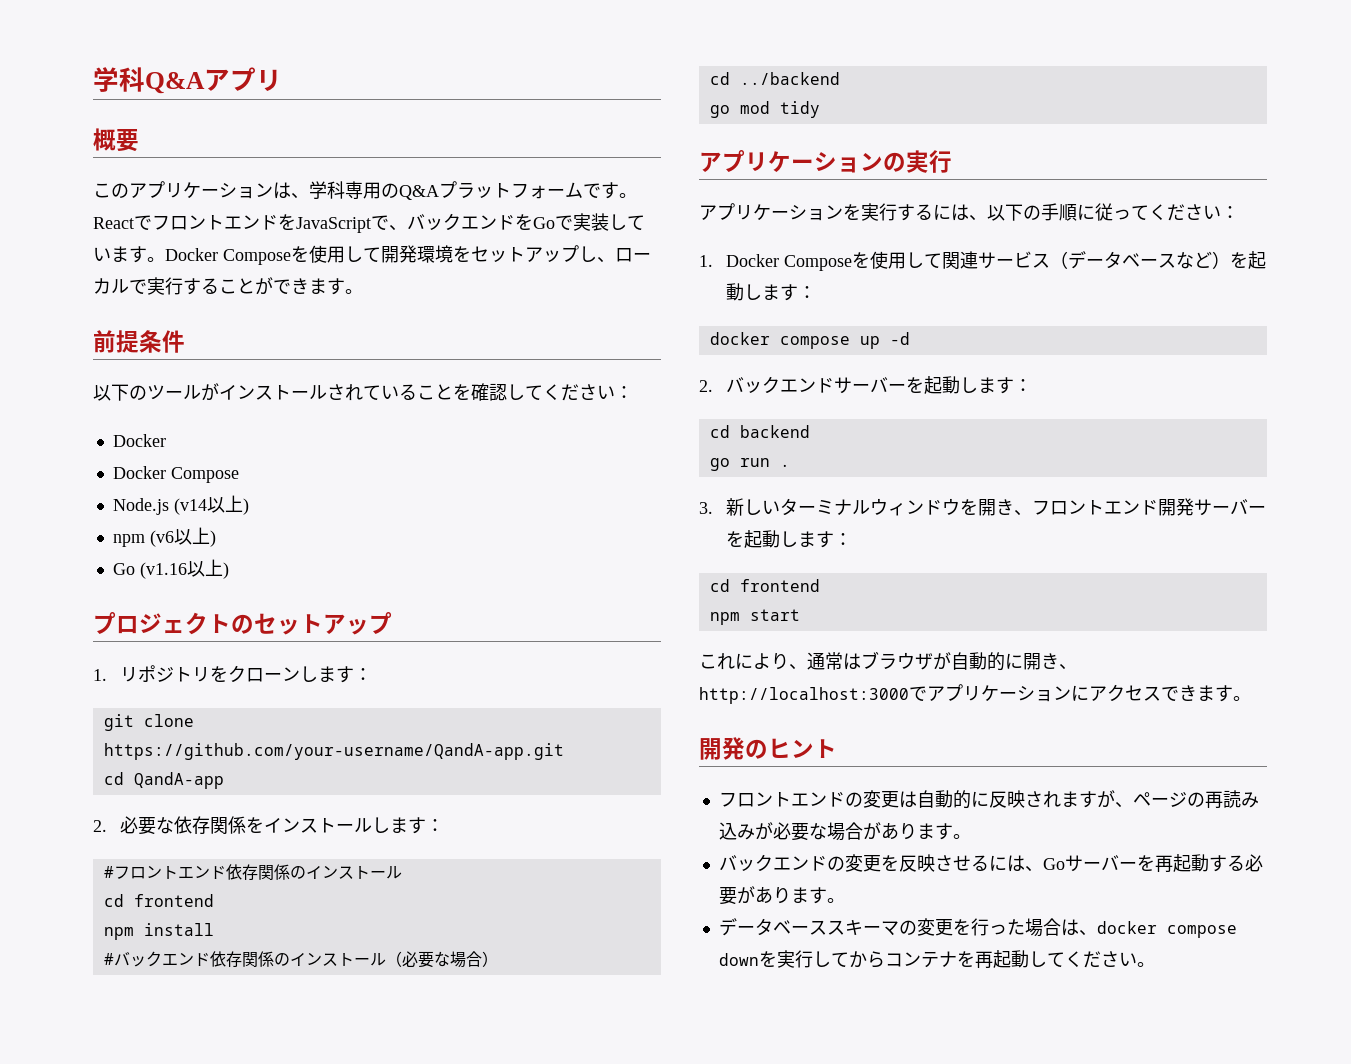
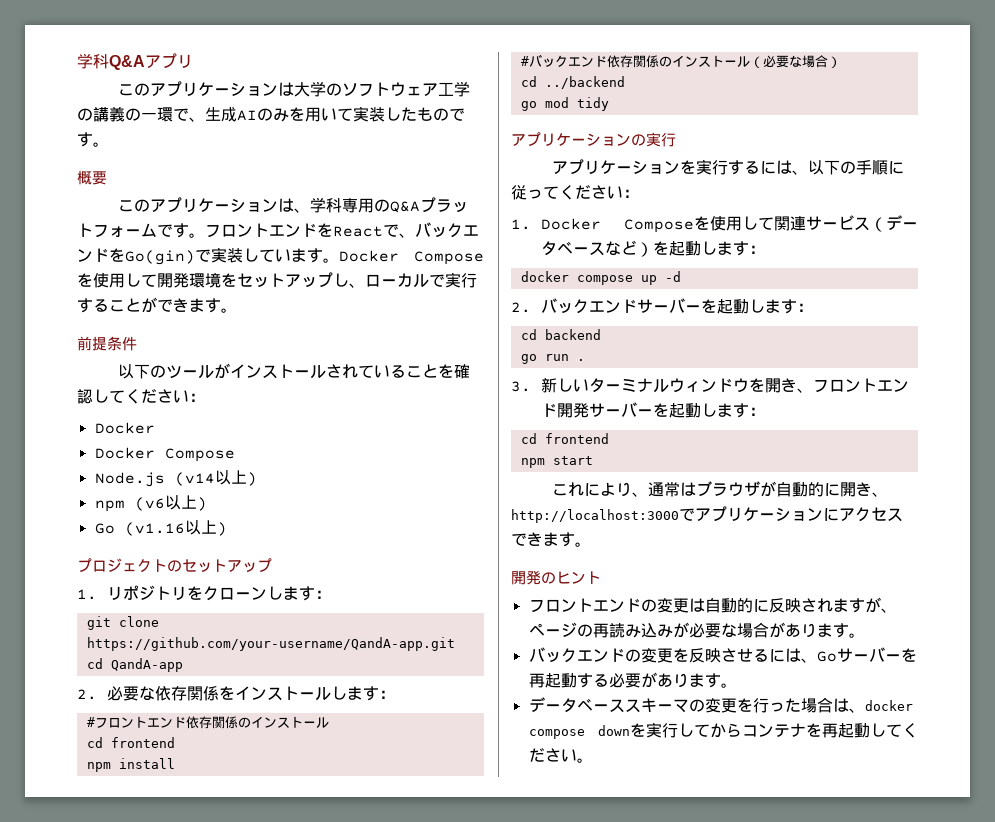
(282, 80) none -> [118,81,471,97] [77,106,465,122] [77,132,109,147] // このアプリケーションは大学のソフトウェア工学の講義の一環で、生成AIのみを用いて実装したものです。
[93,215,152,230] Reactで -> (205, 235) none
[296,217,371,233] JavaScript -> [333,226,383,237] React
[533,217,555,229] Go -> [125,250,195,265] Go(gin)

